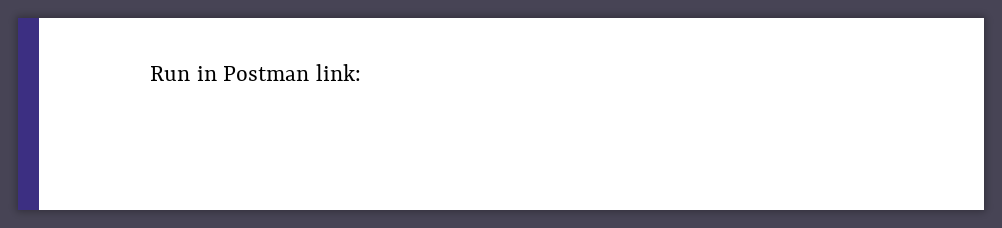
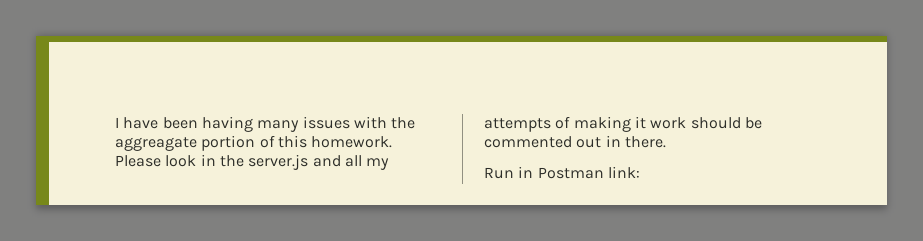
(150, 73) none -> [115,116,416,132] [115,135,393,151] [115,154,390,170] [484,116,762,132] [484,135,666,148] I have been having many issues with the aggreagate portion of this homework. Please look in the server.js and all my attempts of making it work should be commented out in there. //

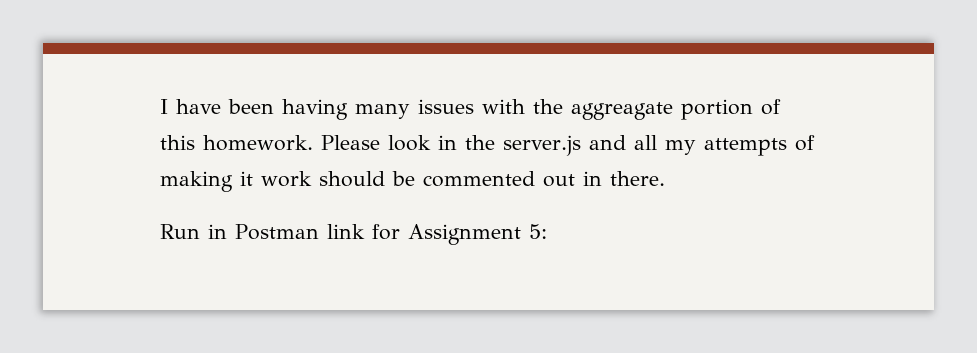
[607,166,640,178] link: -> [326,224,547,245] link for Assignment 5:

